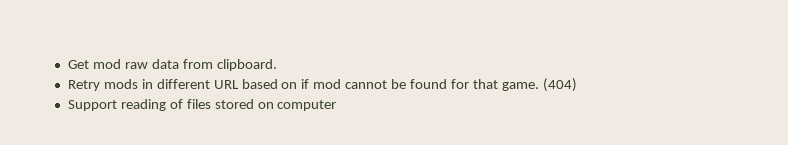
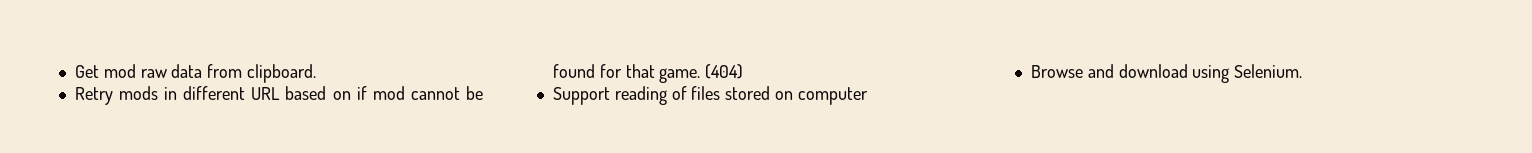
(337, 105) none -> [1030,64,1303,83] // Browse and download using Selenium.

